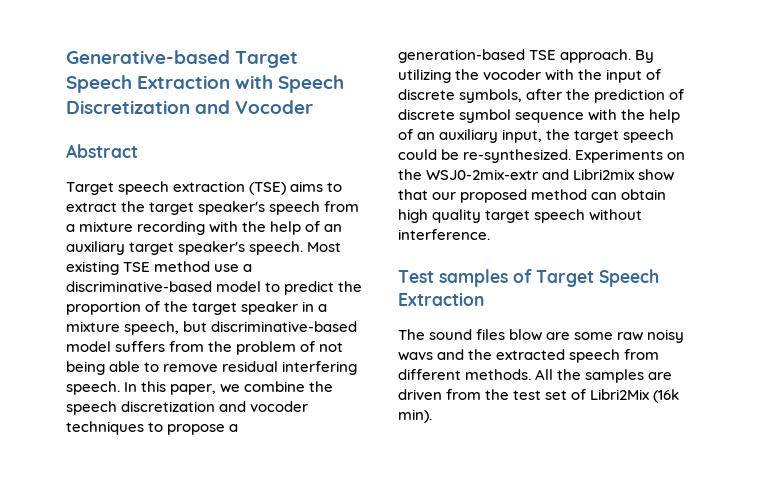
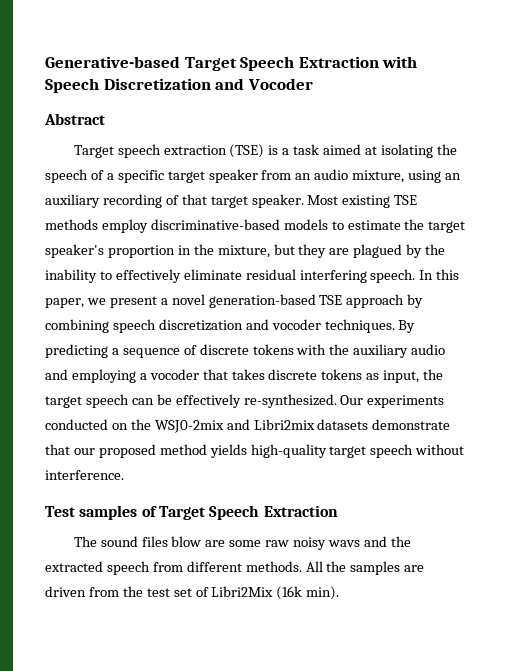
[290,181,343,192] [66,201,360,215] [66,221,343,235] [66,241,342,255] [66,261,253,275] [66,281,363,295] [66,301,328,315] [66,321,358,335] [66,341,344,355] [66,361,219,375] aims to extract the target speaker's speech from a mixture recording with the help of an auxiliary target speaker's speech. Most existing TSE method use a discriminative-based model to predict the proportion of the target speaker in a mixture speech, but discriminative-based model suffers from the problem of not being able to remove -> [268,144,457,158] [45,169,462,183] [45,194,418,208] [45,219,466,233] [45,244,446,258] [45,269,242,283] is a task aimed at isolating the speech of a specific target speaker from an audio mixture, using an auxiliary recording of that target speaker. Most existing TSE methods employ discriminative-based models to estimate the target speaker's proportion in the mixture, but they are plagued by the inability to effectively eliminate
[244,381,334,392] [66,401,309,415] [66,421,239,435] [398,49,655,63] [398,69,662,83] [398,89,685,103] [398,109,681,123] [398,129,675,143] [398,149,664,163] combine the speech discretization and vocoder techniques to propose a generation-based TSE approach. By utilizing the vocoder with the input of discrete symbols, after the prediction of discrete symbol sequence with the help of an auxiliary input, the target speech could be re-synthesized. Experiments -> [109,294,424,308] [45,319,416,333] [45,344,446,358] [45,369,444,383] [45,394,445,408] [45,419,108,430] present a novel generation-based TSE approach by combining speech discretization and vocoder techniques. By predicting a sequence of discrete tokens with the auxiliary audio and employing a vocoder that takes discrete tokens as input, the target speech can be effectively re-synthesized. Our experiments conducted
[426,169,539,180] WSJ0-2mix-extr -> [154,420,224,433] WSJ0-2mix
[638,169,675,181] show -> [317,419,451,430] datasets demonstrate
[591,189,667,200] [398,209,482,223] can obtain high quality -> [209,444,327,458] yields high-quality

